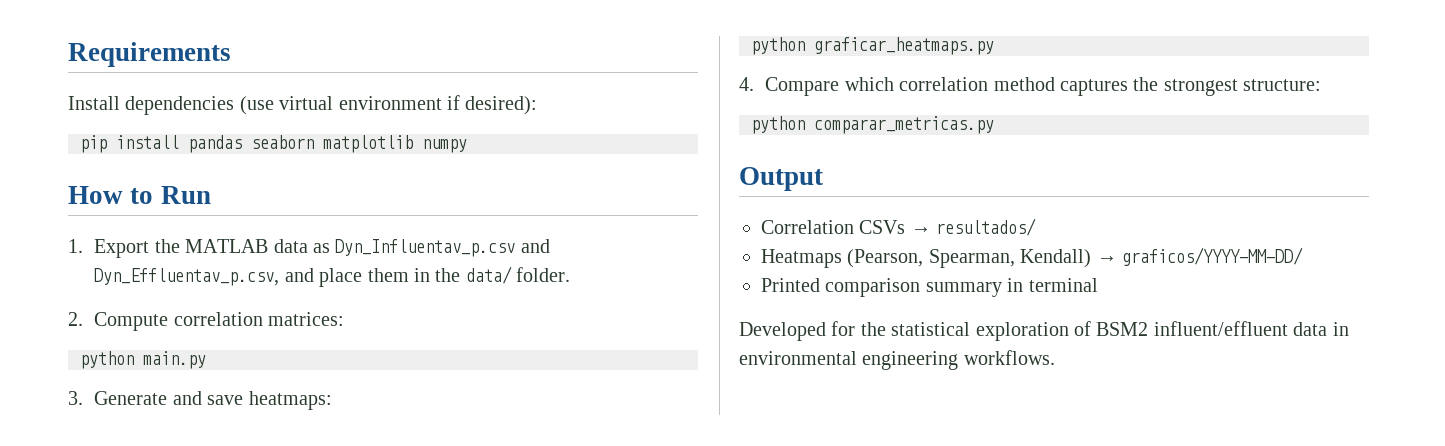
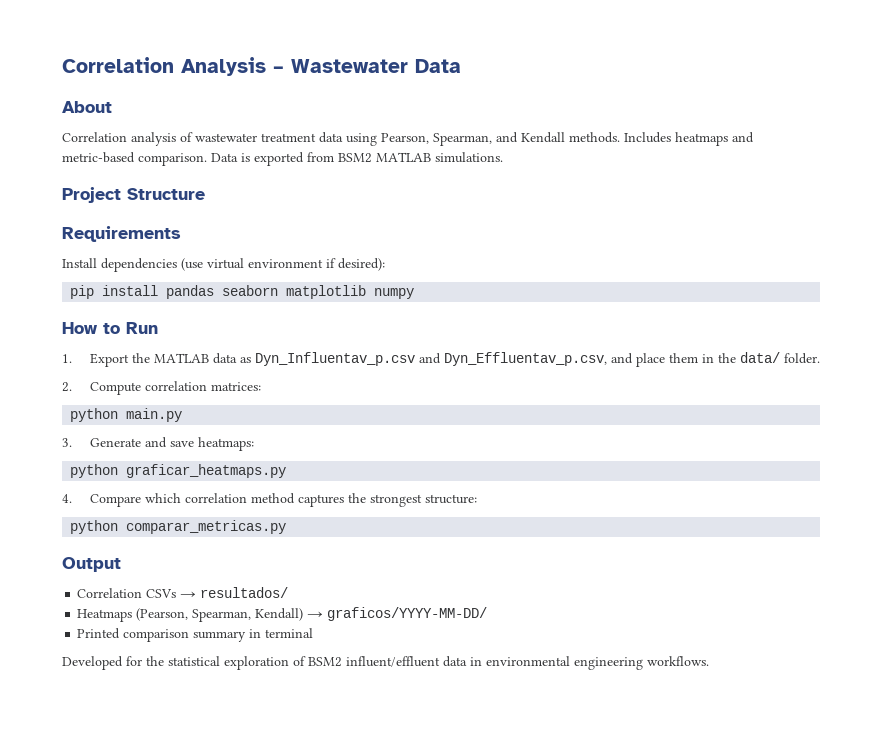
(68, 54) none -> [62,57,461,76] [62,101,112,113] [62,132,754,146] [62,152,503,166] [62,187,205,203] Correlation Analysis – Wastewater Data // About // Correlation analysis of wastewater treatment data using Pearson, Spearman, and Kendall methods. Includes heatmaps and metric-based comparison. Data is exported from BSM2 MATLAB simulations. // Project Structure //

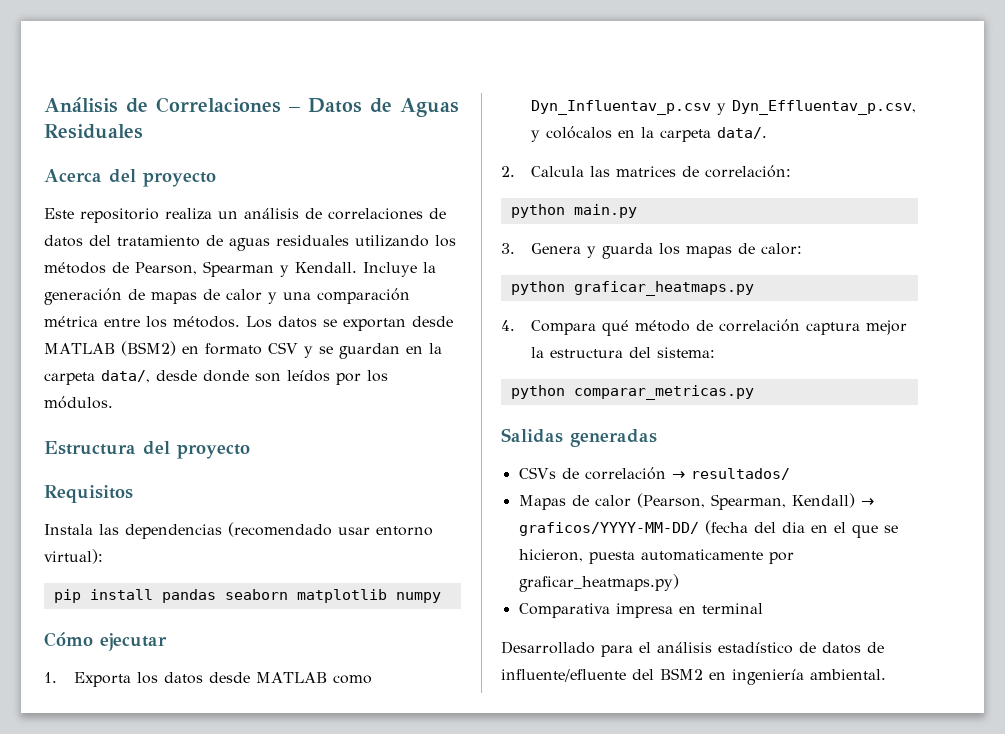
[62,57,461,76] [62,101,112,113] [62,132,754,146] [62,152,503,166] [62,187,205,203] [62,226,181,242] [62,258,385,272] Correlation Analysis – Wastewater Data // About // Correlation analysis of wastewater treatment data using Pearson, Spearman, and Kendall methods. Includes heatmaps and metric-based comparison. Data is exported from BSM2 MATLAB simulations. // Project Structure // Requirements // Install dependencies (use virtual environment if desired): -> [44,97,459,117] [44,124,143,139] [44,169,216,187] [44,208,446,223] [44,235,456,251] [44,261,436,277] [44,288,410,305] [44,316,453,331] [44,341,442,359] [44,370,388,385] [44,396,113,409] [44,441,250,459] [44,485,133,503] [44,522,433,539] [44,549,103,564] Análisis de Correlaciones – Datos de Aguas Residuales // Acerca del proyecto // Este repositorio realiza un análisis de correlaciones de datos del tratamiento de aguas residuales utilizando los métodos de Pearson, Spearman y Kendall. Incluye la generación de mapas de calor y una comparación métrica entre los métodos. Los datos se exportan desde MATLAB (BSM2) en formato CSV y se guardan en la carpeta data/, desde donde son leídos por los módulos. // Estructura del proyecto // Requisitos // Instala las dependencias (recomendado usar entorno virtual):
[62,322,158,334] [62,352,820,367] [62,381,261,395] [70,408,183,422] [62,437,254,451] [70,464,287,478] [62,493,477,507] [70,520,287,534] [62,557,121,572] [77,588,177,598] How to Run // 1. Export the MATLAB data as Dyn_Influentav_p.csv and Dyn_Effluentav_p.csv, and place them in the data/ folder. // 2. Compute correlation matrices: // python main.py // 3. Generate and save heatmaps: // python graficar_heatmaps.py // 4. Compare which correlation method captures the strongest structure: // python comparar_metricas.py // Output // Correlation CSVs -> [44,632,167,651] [44,672,372,687] [530,100,916,115] [530,126,767,142] [501,165,791,178] [510,204,637,218] [501,243,802,259] [510,281,754,296] [501,319,907,336] [530,347,715,358] [510,385,754,400] [501,428,657,447] [518,467,666,480] Cómo ejecutar // 1. Exporta los datos desde MATLAB como Dyn_Influentav_p.csv y Dyn_Effluentav_p.csv, y colócalos en la carpeta data/. // 2. Calcula las matrices de correlación: // python main.py // 3. Genera y guarda los mapas de calor: // python graficar_heatmaps.py // 4. Compara qué método de correlación captura mejor la estructura del sistema: // python comparar_metricas.py // Salidas generadas // CSVs de correlación
[77,609,133,622] Heatmaps -> [518,495,631,510] Mapas de calor
[77,628,314,642] [62,656,709,670] // Printed comparison summary in terminal // Developed for the statistical exploration of BSM2 influent/effluent data in environmental engineering workflows. -> [704,520,898,538] [518,549,794,564] [518,574,679,592] [518,603,763,618] [501,641,884,657] [501,668,886,685] (fecha del dia en el que se hicieron, puesta automaticamente por graficar_heatmaps.py) // Comparativa impresa en terminal // Desarrollado para el análisis estadístico de datos de influente/efluente del BSM2 en ingeniería ambiental.

